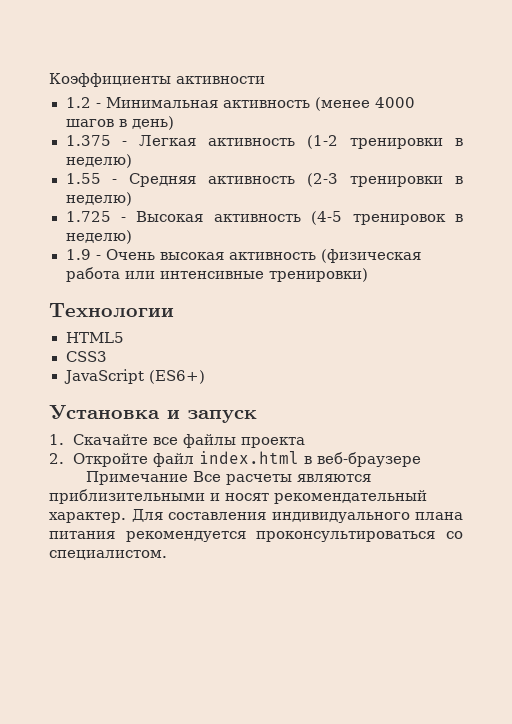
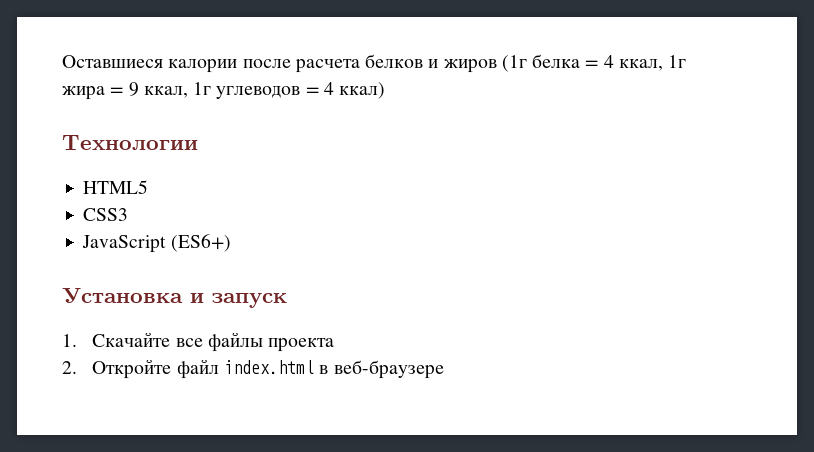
[49,73,265,87] [65,97,415,111] [65,116,174,130] [65,135,464,149] [65,154,132,168] [65,173,464,187] [65,192,132,206] [65,211,464,225] [65,230,132,244] [65,249,421,263] [65,267,368,282] Коэффициенты активности // 1.2 - Минимальная активность (менее 4000 шагов в день) // 1.375 - Легкая активность (1-2 тренировки в неделю) // 1.55 - Средняя активность (2-3 тренировки в неделю) // 1.725 - Высокая активность (4-5 тренировок в неделю) // 1.9 - Очень высокая активность (физическая работа или интенсивные тренировки) -> [62,54,687,73] [62,82,386,100] Оставшиеся калории после расчета белков и жиров (1г белка = 4 ккал, 1г жира = 9 ккал, 1г углеводов = 4 ккал)
[85,471,371,485] [49,489,427,504] [49,509,463,523] [49,531,464,542] [49,550,167,560] // Примечание Все расчеты являются приблизительными и носят рекомендательный характер. Для составления индивидуального плана питания рекомендуется проконсультироваться со специалистом. -> (444, 369) none

